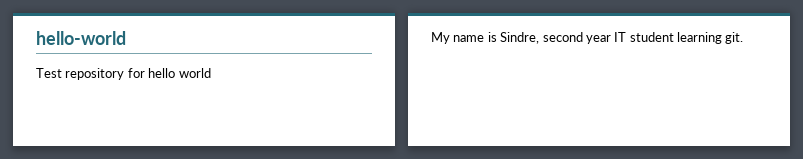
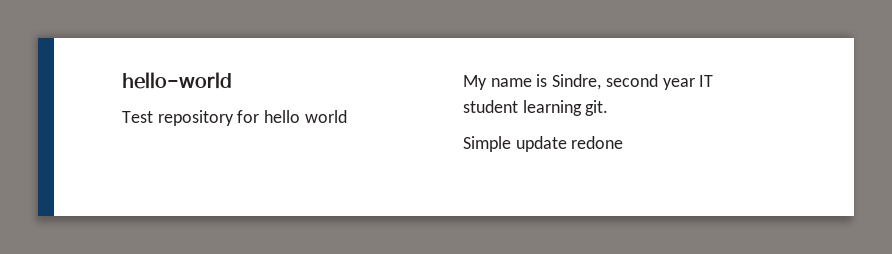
(744, 38) none -> [463,136,624,152] // Simple update redone

